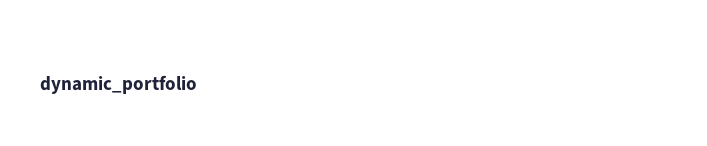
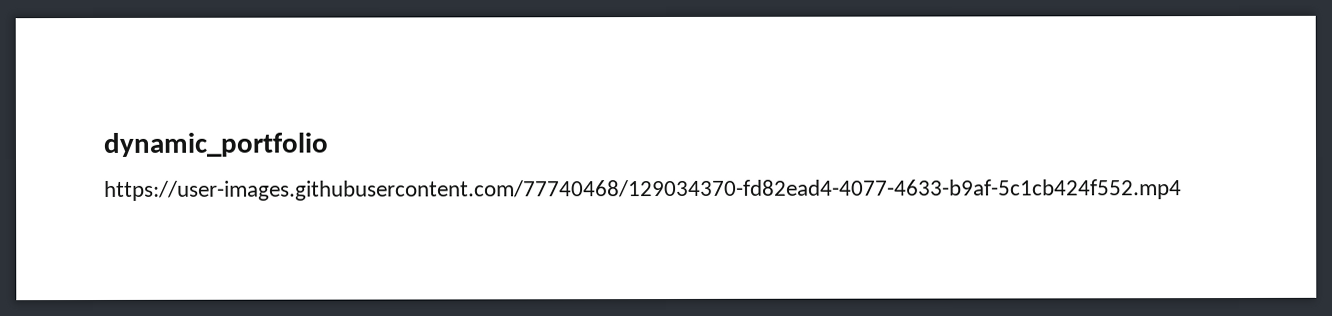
(197, 84) none -> [104,179,1182,201] // https://user-images.githubusercontent.com/77740468/129034370-fd82ead4-4077-4633-b9af-5c1cb424f552.mp4

